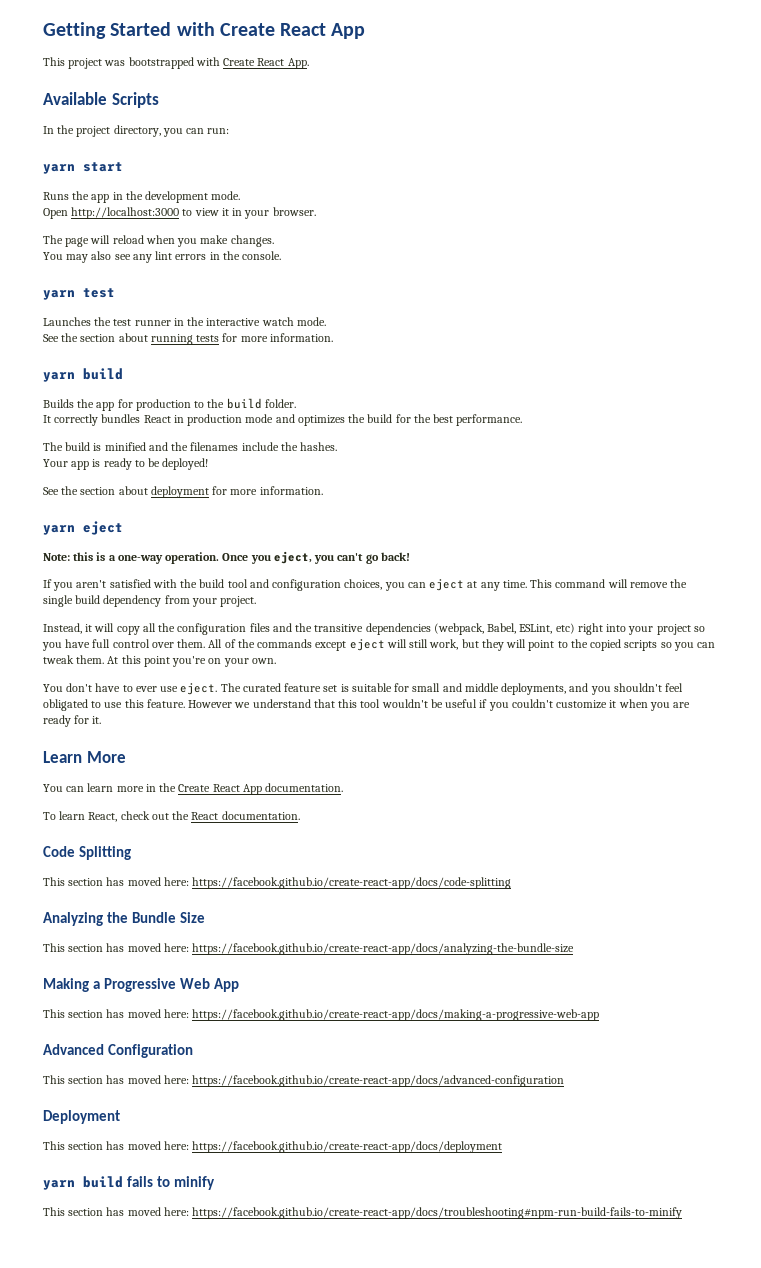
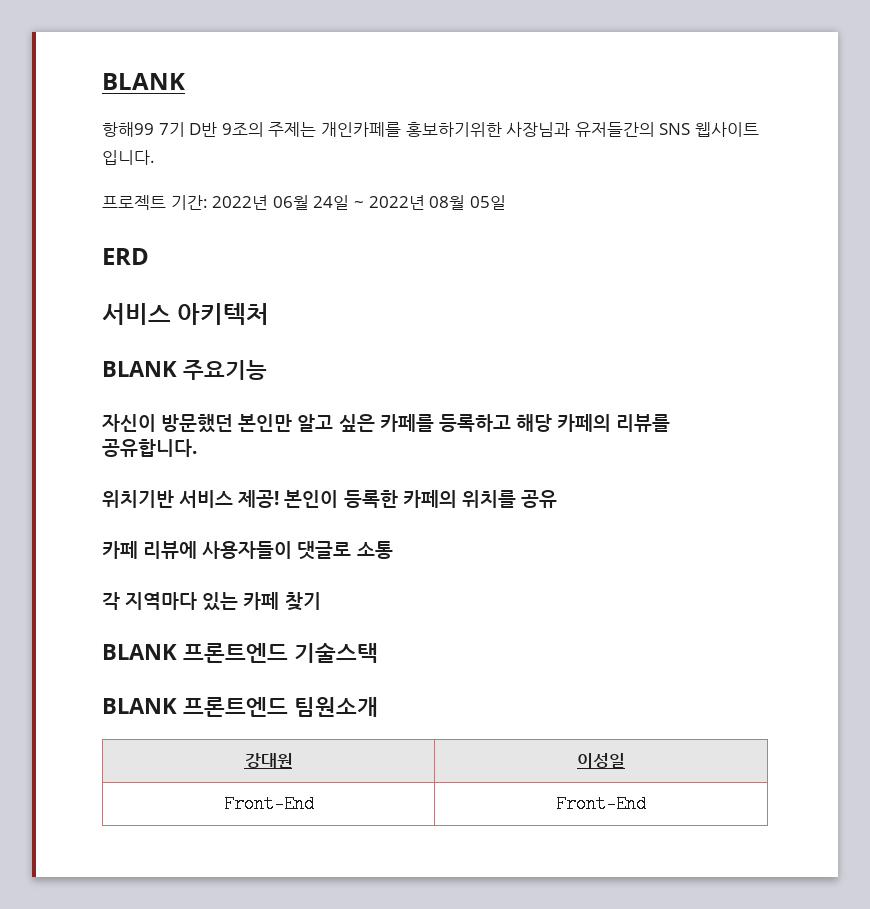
[43,22,366,39] [43,57,309,69] [43,92,159,108] [43,125,230,137] [43,162,123,174] [43,191,241,203] [43,207,316,219] [43,235,274,247] [43,251,282,263] [43,288,115,300] [43,317,326,326] [43,333,333,345] [43,368,123,382] [43,398,296,411] [43,414,523,426] [43,442,338,451] [43,458,209,470] [43,486,323,498] [43,521,123,535] [43,551,410,564] [43,579,688,591] [43,595,257,607] [43,623,705,635] [42,639,716,651] [43,655,276,667] [43,683,684,695] [43,699,691,711] [43,715,102,727] [43,751,126,763] [43,783,344,795] [43,811,300,822] [43,846,131,860] [43,877,512,889] [43,912,205,926] [43,943,575,955] [43,978,239,992] [43,1009,600,1021] [43,1044,193,1058] [43,1075,565,1087] [43,1110,120,1124] [43,1141,503,1153] [43,1176,215,1190] [43,1207,683,1219] Getting Started with Create React App // This project was bootstrapped with Create React App. // Available Scripts // In the project directory, you can run: // yarn start // Runs the app in the development mode. // Open http://localhost:3000 to view it in your browser. // The page will reload when you make changes. // You may also see any lint errors in the console. // yarn test // Launches the test runner in the interactive watch mode. // See the section about running tests for more information. // yarn build // Builds the app for production to the build folder. // It correctly bundles React in production mode and optimizes the build for the best performance. // The build is minified and the filenames include the hashes. // Your app is ready to be deployed! // See the section about deployment for more information. // yarn eject // Note: this is a one-way operation. Once you eject, you can't go back! // If you aren't satisfied with the build tool and configuration choices, you can eject at any time. This command will remove the single build dependency from your project. // Instead, it will copy all the configuration files and the transitive dependencies (webpack, Babel, ESLint, etc) right into your project so you have full control over them. All of the commands except eject will still work, but they will point to the copied scripts so you can tweak them. At this point you're on your own. // You don't have to ever use eject. The curated feature set is suitable for small and middle deployments, and you shouldn't feel obligated to use this feature. However we understand that this tool wouldn't be useful if you couldn't customize it when you are ready for it. // Learn More // You can learn more in the Create React App documentation. // To learn React, check out the React documentation. // Code Splitting // This section has moved here: https://facebook.github.io/create-react-app/docs/code-splitting // Analyzing the Bundle Size // This section has moved here: https://facebook.github.io/create-react-app/docs/analyzing-the-bundle-size // Making a Progressive Web App // This section has moved here: https://facebook.github.io/create-react-app/docs/making-a-progressive-web-app // Advanced Configuration // This section has moved here: https://facebook.github.io/create-react-app/docs/advanced-configuration // Deployment // This section has moved here: https://facebook.github.io/create-react-app/docs/deployment // yarn build fails to minify // This section has moved here: https://facebook.github.io/create-react-app/docs/troubleshooting#npm-run-build-fails-to-minify -> [102,73,185,90] [102,122,759,137] [102,150,155,165] [102,195,506,210] [102,248,149,265] [102,303,270,325] [102,360,267,380] [102,414,671,433] [102,439,197,457] [102,490,557,508] [102,541,393,560] [102,592,321,611] [102,643,378,663] [102,697,378,717] [244,753,293,768] [577,753,625,768] [223,795,314,813] [556,795,646,813] BLANK // 항해99 7기 D반 9조의 주제는 개인카페를 홍보하기위한 사장님과 유저들간의 SNS 웹사이트 입니다. // 프로젝트 기간: 2022년 06월 24일 ~ 2022년 08월 05일 // ERD // 서비스 아키텍처 // BLANK 주요기능 // 자신이 방문했던 본인만 알고 싶은 카페를 등록하고 해당 카페의 리뷰를 공유합니다. // 위치기반 서비스 제공! 본인이 등록한 카페의 위치를 공유 // 카페 리뷰에 사용자들이 댓글로 소통 // 각 지역마다 있는 카페 찾기 // BLANK 프론트엔드 기술스택 // BLANK 프론트엔드 팀원소개 // 강대원 | 이성일 // Front-End | Front-End

